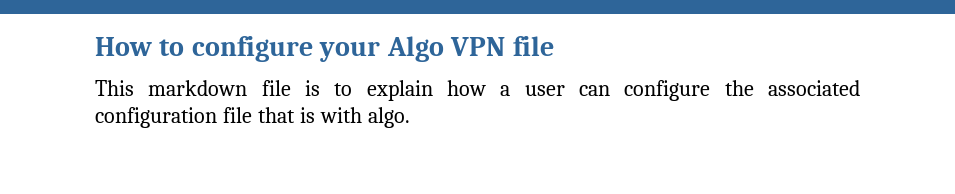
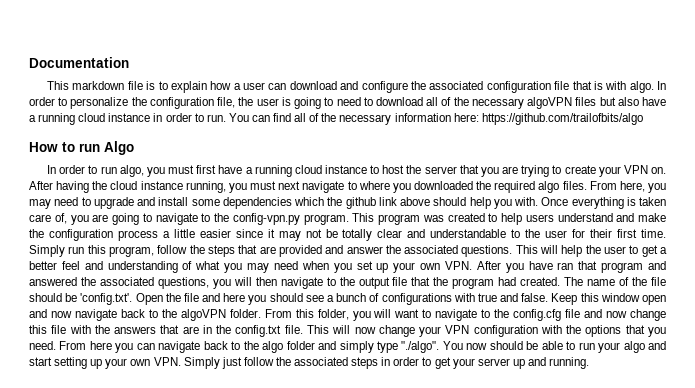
[95,36,554,62] How to configure your Algo VPN file -> [29,57,129,68] Documentation
(610, 90) none -> [289,81,359,90] download and
(410, 117) none -> [657,81,667,90] [29,97,667,109] [29,113,643,125] [29,141,134,155] [47,165,667,177] [29,181,666,193] [29,197,666,209] [29,213,666,225] [29,229,667,241] [29,245,668,257] [29,261,667,273] [29,277,667,289] [29,293,666,305] [29,309,666,321] [29,325,666,337] [29,341,667,353] [29,357,590,369] In order to personalize the configuration file, the user is going to need to download all of the necessary algoVPN files but also have a running cloud instance in order to run. You can find all of the necessary information here: https://github.com/trailofbits/algo // How to run Algo // In order to run algo, you must first have a running cloud instance to host the server that you are trying to create your VPN on. After having the cloud instance running, you must next navigate to where you downloaded the required algo files. From here, you may need to upgrade and install some dependencies which the github link above should help you with. Once everything is taken care of, you are going to navigate to the config-vpn.py program. This program was created to help users understand and make the configuration process a little easier since it may not be totally clear and understandable to the user for their first time. Simply run this program, follow the steps that are provided and answer the associated questions. This will help the user to get a better feel and understanding of what you may need when you set up your own VPN. After you have ran that program and answered the associated questions, you will then navigate to the output file that the program had created. The name of the file should be 'config.txt'. Open the file and here you should see a bunch of configurations with true and false. Keep this window open and now navigate back to the algoVPN folder. From this folder, you will want to navigate to the config.cfg file and now change this file with the answers that are in the config.txt file. This will now change your VPN configuration with the options that you need. From here you can navigate back to the algo folder and simply type "./algo". You now should be able to run your algo and start setting up your own VPN. Simply just follow the associated steps in order to get your server up and running.

